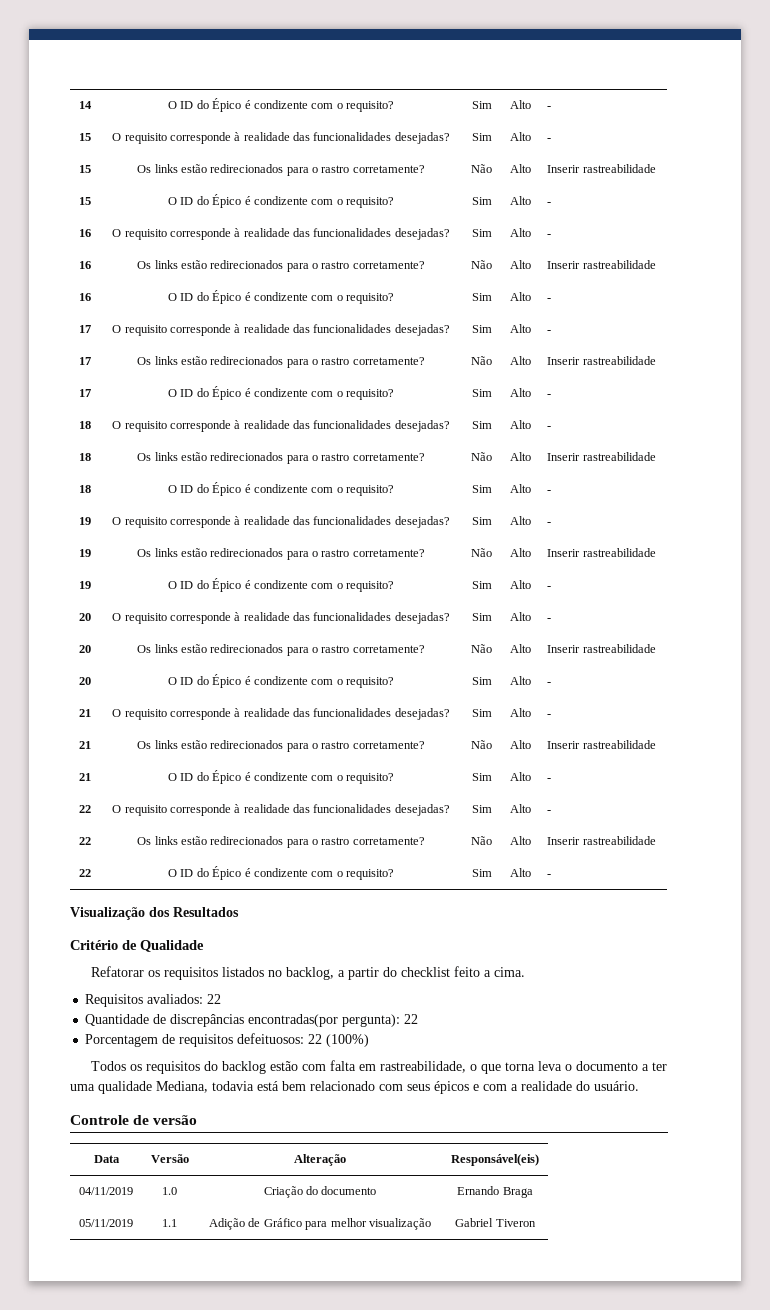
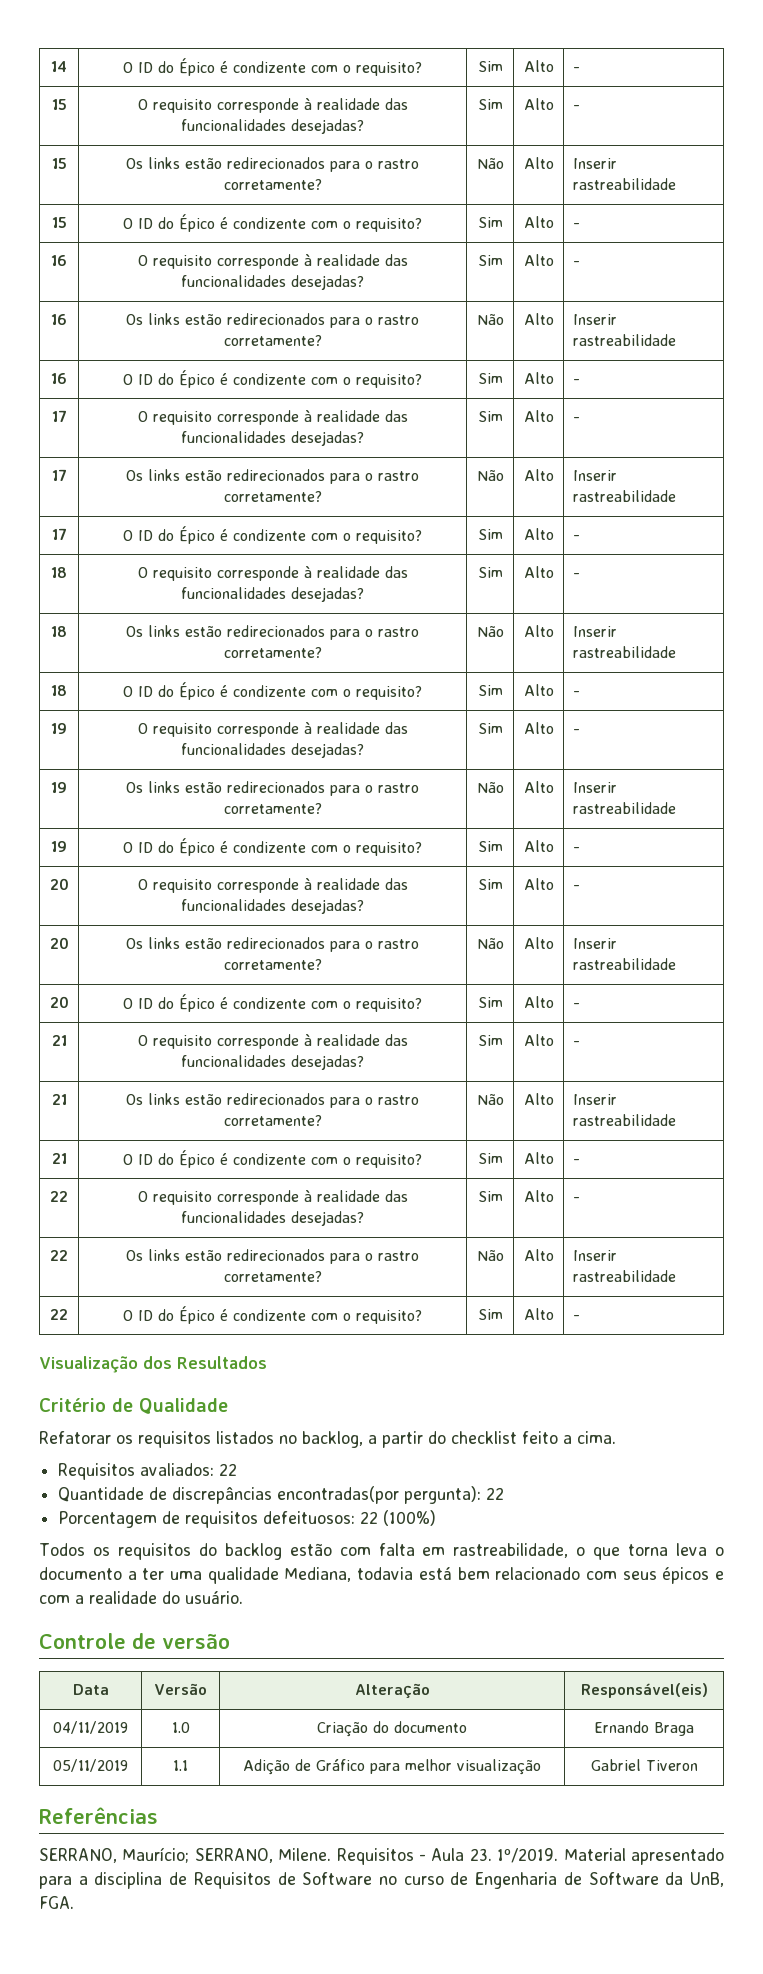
(536, 1223) none -> [39,1807,158,1824] [39,1847,724,1865] [39,1872,724,1889] [39,1896,74,1909] // Referências // SERRANO, Maurício; SERRANO, Milene. Requisitos - Aula 23. 1º/2019. Material apresentado para a disciplina de Requisitos de Software no curso de Engenharia de Software da UnB, FGA.

